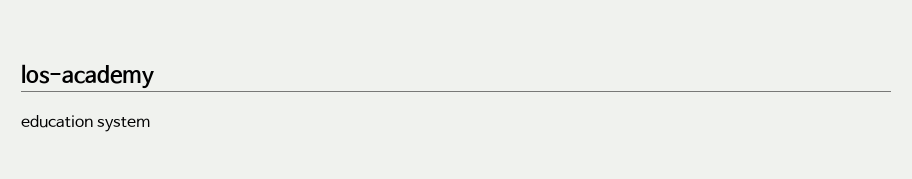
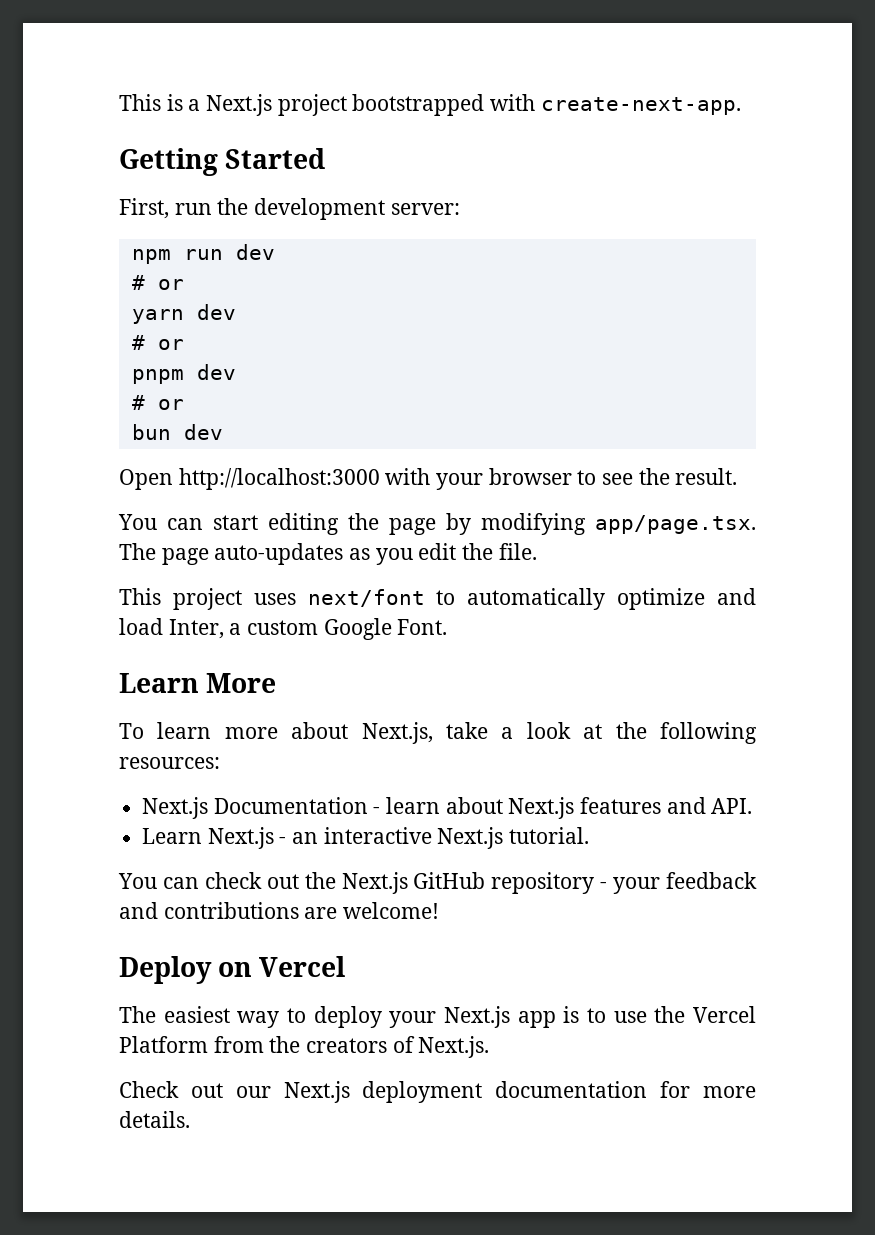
[21,64,154,89] [21,115,151,132] los-academy // education system -> [119,94,741,116] [119,148,326,176] [119,198,460,220] [131,244,275,264] [131,275,184,290] [131,304,236,324] [131,335,184,350] [131,364,236,384] [131,395,184,410] [131,424,223,440] [119,468,738,490] [118,513,756,535] [119,543,537,565] [119,588,756,610] [119,618,448,640] [119,673,277,693] [119,722,757,744] [119,757,220,769] [142,797,753,819] [142,827,590,849] [118,872,757,894] [119,902,440,919] [119,956,346,984] [119,1006,756,1028] [119,1036,490,1058] [119,1081,756,1103] [119,1111,190,1128] This is a Next.js project bootstrapped with create-next-app. // Getting Started // First, run the development server: // npm run dev // # or // yarn dev // # or // pnpm dev // # or // bun dev // Open http://localhost:3000 with your browser to see the result. // You can start editing the page by modifying app/page.tsx. The page auto-updates as you edit the file. // This project uses next/font to automatically optimize and load Inter, a custom Google Font. // Learn More // To learn more about Next.js, take a look at the following resources: // Next.js Documentation - learn about Next.js features and API. // Learn Next.js - an interactive Next.js tutorial. // You can check out the Next.js GitHub repository - your feedback and contributions are welcome! // Deploy on Vercel // The easiest way to deploy your Next.js app is to use the Vercel Platform from the creators of Next.js. // Check out our Next.js deployment documentation for more details.

